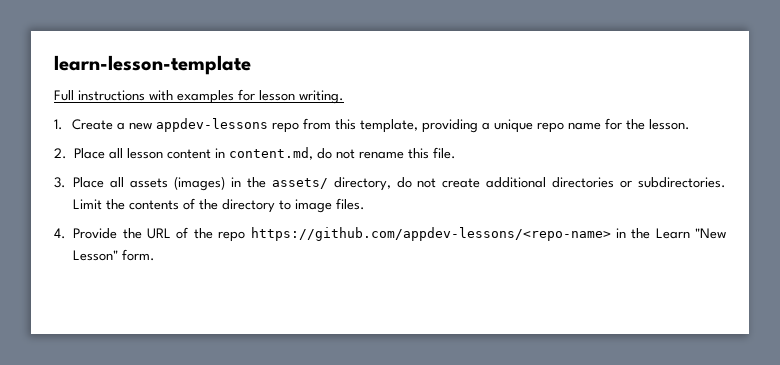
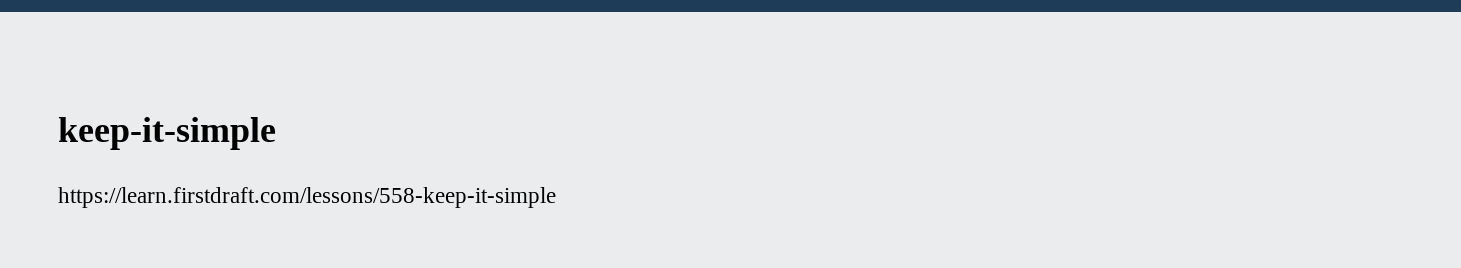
[54,55,251,75] [54,89,344,104] [54,118,691,133] [54,147,457,160] [54,176,726,191] [73,198,366,213] [54,227,726,242] [73,249,156,261] learn-lesson-template // Full instructions with examples for lesson writing. // 1. Create a new appdev-lessons repo from this template, providing a unique repo name for the lesson. // 2. Place all lesson content in content.md, do not rename this file. // 3. Place all assets (images) in the assets/ directory, do not create additional directories or subdirectories. Limit the contents of the directory to image files. // 4. Provide the URL of the repo https://github.com/appdev-lessons/<repo-name> in the Learn "New Lesson" form. -> [58,117,276,150] [58,187,556,208] keep-it-simple // https://learn.firstdraft.com/lessons/558-keep-it-simple

